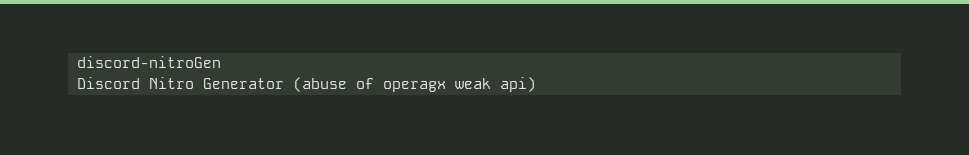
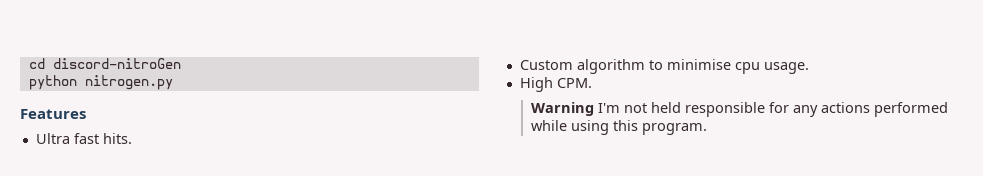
(77, 62) none -> [28,58,45,69] cd
[77,77,536,92] Discord Nitro Generator (abuse of operagx weak api) -> [28,75,173,90] [20,109,86,119] [35,133,132,144] [519,59,809,74] [519,77,592,92] [530,102,948,117] [530,120,707,135] python nitrogen.py // Features // Ultra fast hits. // Custom algorithm to minimise cpu usage. // High CPM. // Warning I'm not held responsible for any actions performed while using this program.

